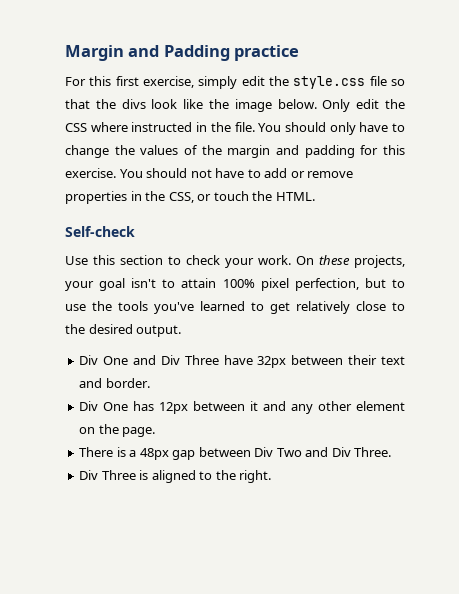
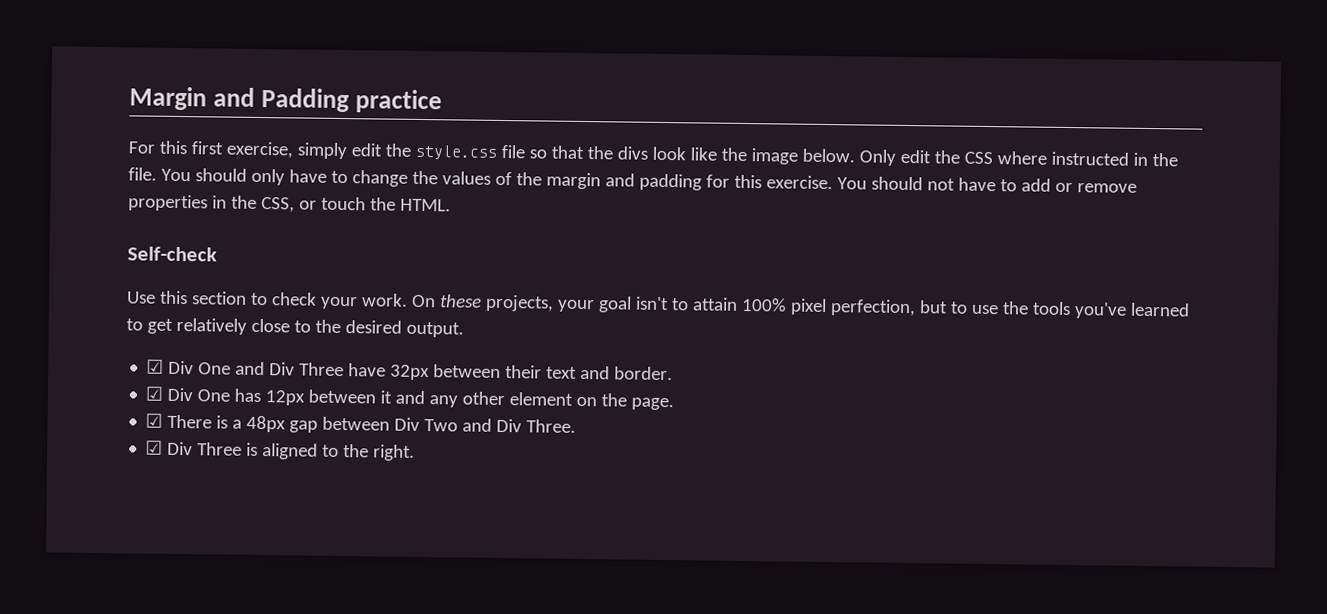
(182, 331) none -> [146,359,165,374] ☑
(150, 383) none -> [145,386,164,401] ☑
(156, 432) none -> [145,413,164,428] ☑
(392, 452) none -> [145,440,164,455] ☑

